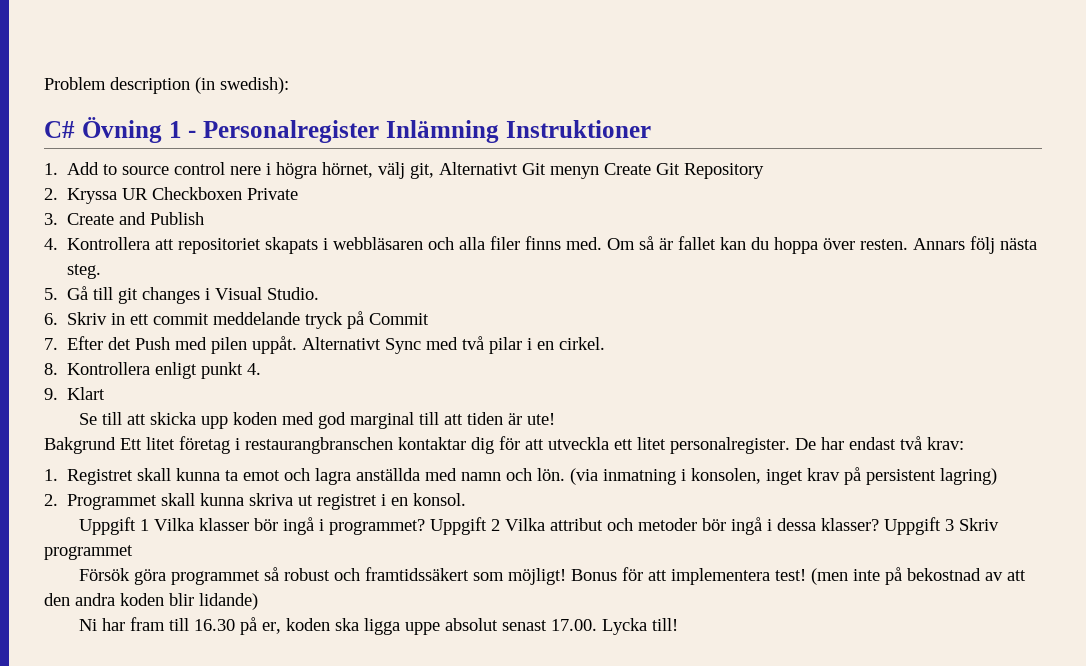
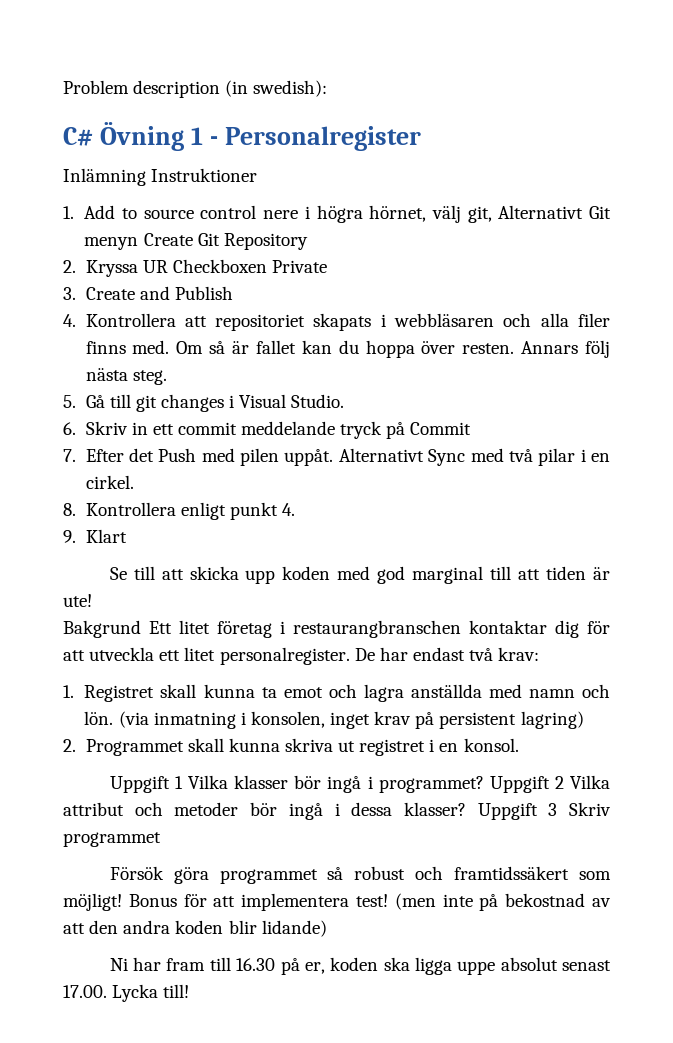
(379, 131) none -> (421, 138) //

